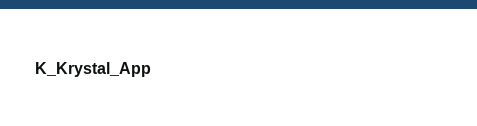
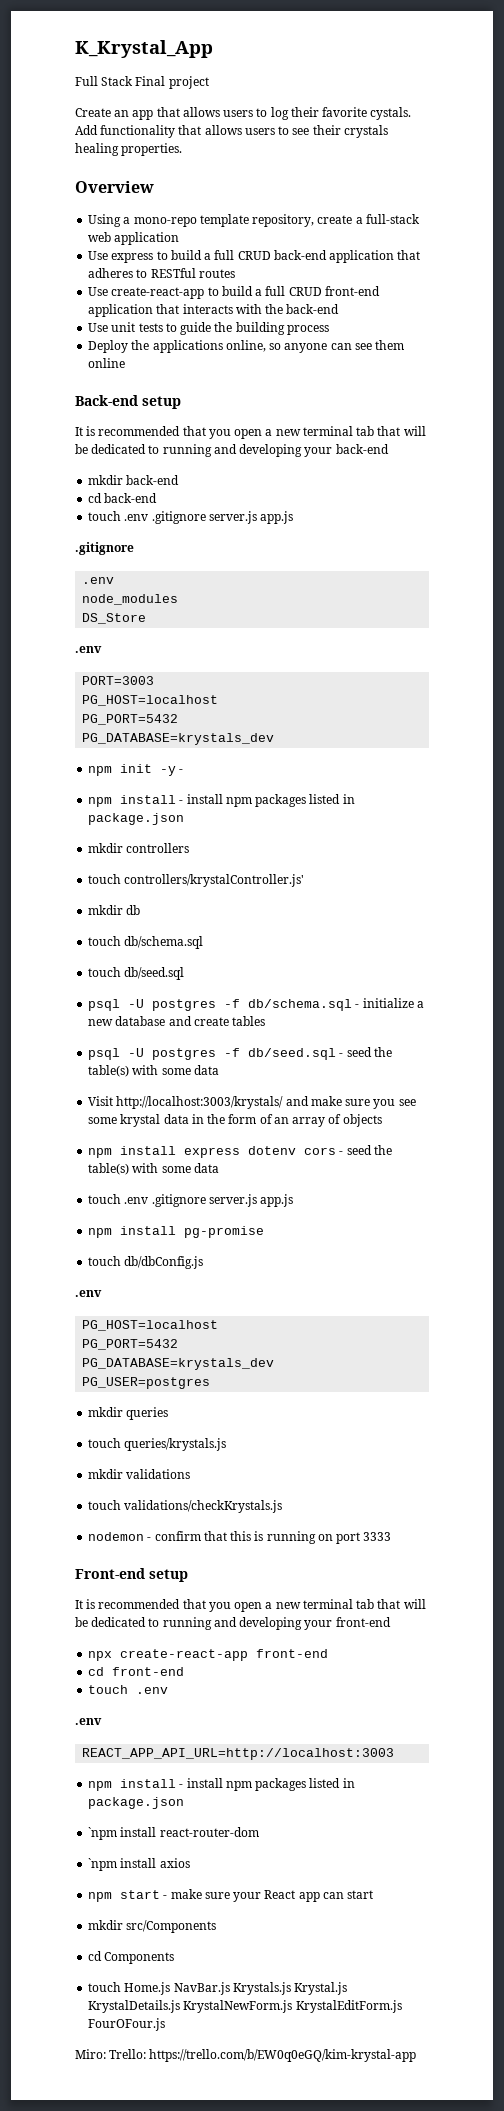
(151, 69) none -> [75,76,209,89] [75,107,412,120] [75,125,388,138] [75,143,183,156] [75,181,154,193] [88,214,420,227] [88,232,180,245] [88,250,421,263] [88,268,235,278] [88,286,380,299] [88,304,340,317] [88,322,329,335] [88,340,405,353] [88,358,126,368] [75,395,181,409] [75,426,426,439] [75,444,389,457] [88,475,180,485] [88,493,158,503] [88,511,294,524] [75,542,134,555] [82,577,115,584] [82,594,179,605] [82,613,147,624] [75,646,102,653] [82,676,155,685] [82,695,219,706] [82,714,179,725] [82,733,275,745] [88,764,184,776] [88,794,355,807] [88,813,185,825] [88,843,190,853] [88,874,305,887] [88,905,141,915] [88,936,204,949] [88,967,185,980] [88,998,424,1011] [88,1016,266,1026] [88,1047,392,1060] [88,1065,219,1077] [88,1096,416,1109] [88,1114,382,1127] [88,1145,392,1158] [88,1163,219,1175] [88,1194,294,1207] [88,1226,265,1238] [88,1256,204,1269] [75,1290,102,1297] [82,1320,219,1331] [82,1339,179,1350] [82,1358,275,1370] [82,1377,211,1389] [88,1407,169,1420] [88,1438,227,1451] [88,1469,191,1479] [88,1500,283,1513] [88,1531,392,1544] [75,1568,188,1582] [75,1599,426,1612] [75,1617,391,1630] [88,1649,329,1661] [88,1667,185,1676] [88,1685,169,1694] [75,1718,102,1725] [82,1748,395,1760] [88,1778,355,1791] [88,1797,185,1809] [88,1827,259,1840] [88,1858,190,1871] [88,1889,374,1902] [88,1920,217,1933] [88,1951,175,1964] [88,1982,348,1995] [88,2000,402,2013] [88,2018,166,2031] [75,2049,417,2062] // Full Stack Final project // Create an app that allows users to log their favorite cystals. Add functionality that allows users to see their crystals healing properties. // Overview // Using a mono-repo template repository, create a full-stack web application // Use express to build a full CRUD back-end application that adheres to RESTful routes // Use create-react-app to build a full CRUD front-end application that interacts with the back-end // Use unit tests to guide the building process // Deploy the applications online, so anyone can see them online // Back-end setup // It is recommended that you open a new terminal tab that will be dedicated to running and developing your back-end // mkdir back-end // cd back-end // touch .env .gitignore server.js app.js // .gitignore // .env // node_modules // DS_Store // .env // PORT=3003 // PG_HOST=localhost // PG_PORT=5432 // PG_DATABASE=krystals_dev // npm init -y - // npm install - install npm packages listed in package.json // mkdir controllers // touch controllers/krystalController.js' // mkdir db // touch db/schema.sql // touch db/seed.sql // psql -U postgres -f db/schema.sql - initialize a new database and create tables // psql -U postgres -f db/seed.sql - seed the table(s) with some data // Visit http://localhost:3003/krystals/ and make sure you see some krystal data in the form of an array of objects // npm install express dotenv cors - seed the table(s) with some data // touch .env .gitignore server.js app.js // npm install pg-promise // touch db/dbConfig.js // .env // PG_HOST=localhost // PG_PORT=5432 // PG_DATABASE=krystals_dev // PG_USER=postgres // mkdir queries // touch queries/krystals.js // mkdir validations // touch validations/checkKrystals.js // nodemon - confirm that this is running on port 3333 // Front-end setup // It is recommended that you open a new terminal tab that will be dedicated to running and developing your front-end // npx create-react-app front-end // cd front-end // touch .env // .env // REACT_APP_API_URL=http://localhost:3003 // npm install - install npm packages listed in package.json // `npm install react-router-dom // `npm install axios // npm start - make sure your React app can start // mkdir src/Components // cd Components // touch Home.js NavBar.js Krystals.js Krystal.js KrystalDetails.js KrystalNewForm.js KrystalEditForm.js FourOFour.js // Miro: Trello: https://trello.com/b/EW0q0eGQ/kim-krystal-app

